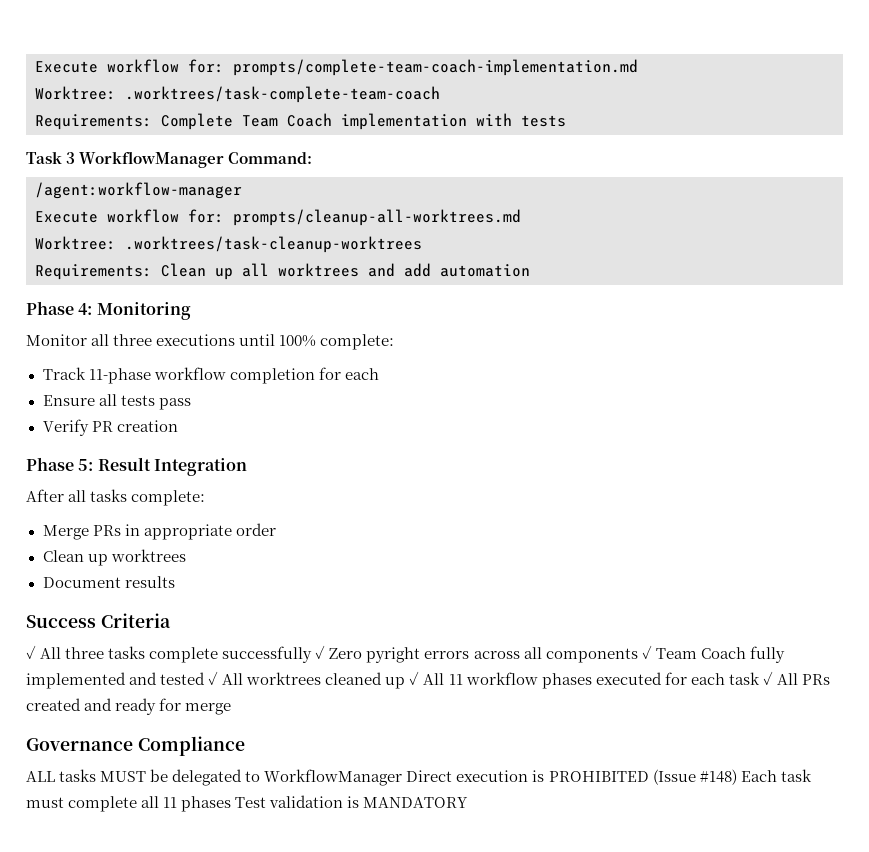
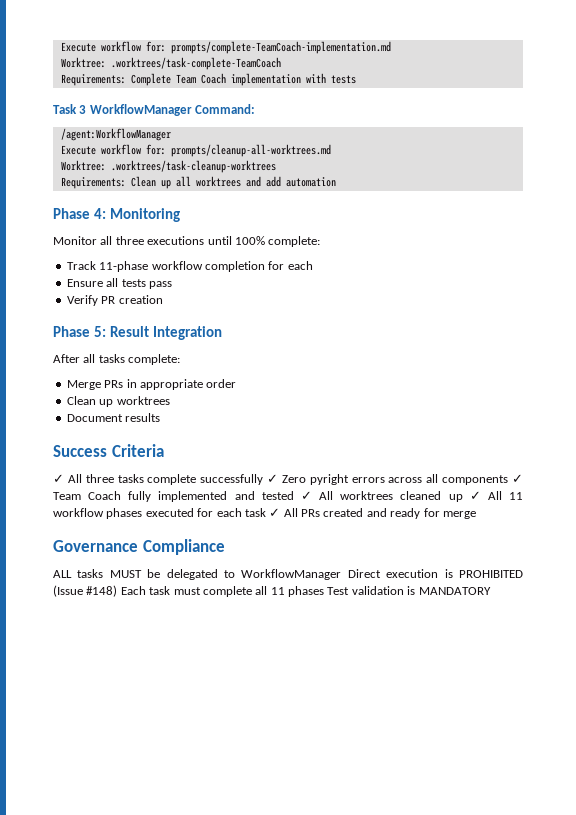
[35,59,638,76] [35,86,440,103] Execute workflow for: prompts/complete-team-coach-implementation.md // Worktree: .worktrees/task-complete-team-coach -> [60,41,391,54] [60,57,281,70] Execute workflow for: prompts/complete-TeamCoach-implementation.md // Worktree: .worktrees/task-complete-TeamCoach
[35,182,242,199] /agent:workflow-manager -> [60,128,171,141] /agent:WorkflowManager

